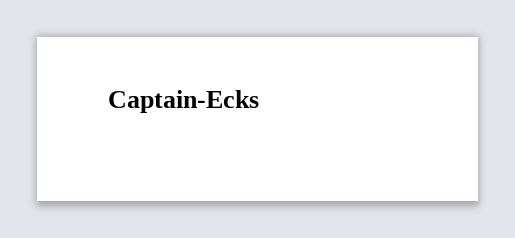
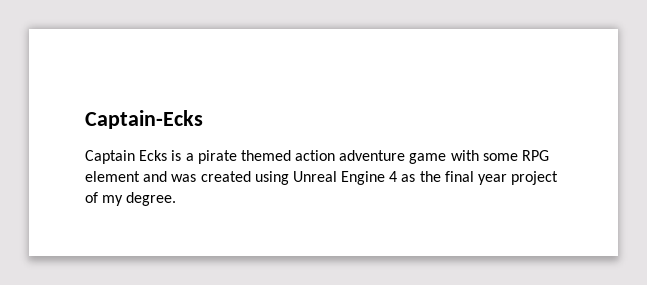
(259, 101) none -> [85,150,550,164] [85,171,559,185] [85,192,177,206] // Captain Ecks is a pirate themed action adventure game with some RPG element and was created using Unreal Engine 4 as the final year project of my degree.

